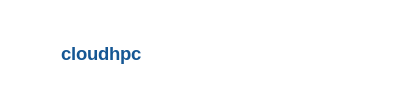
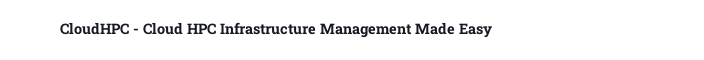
[61,47,141,64] cloudhpc -> [60,22,492,38] CloudHPC - Cloud HPC Infrastructure Management Made Easy

